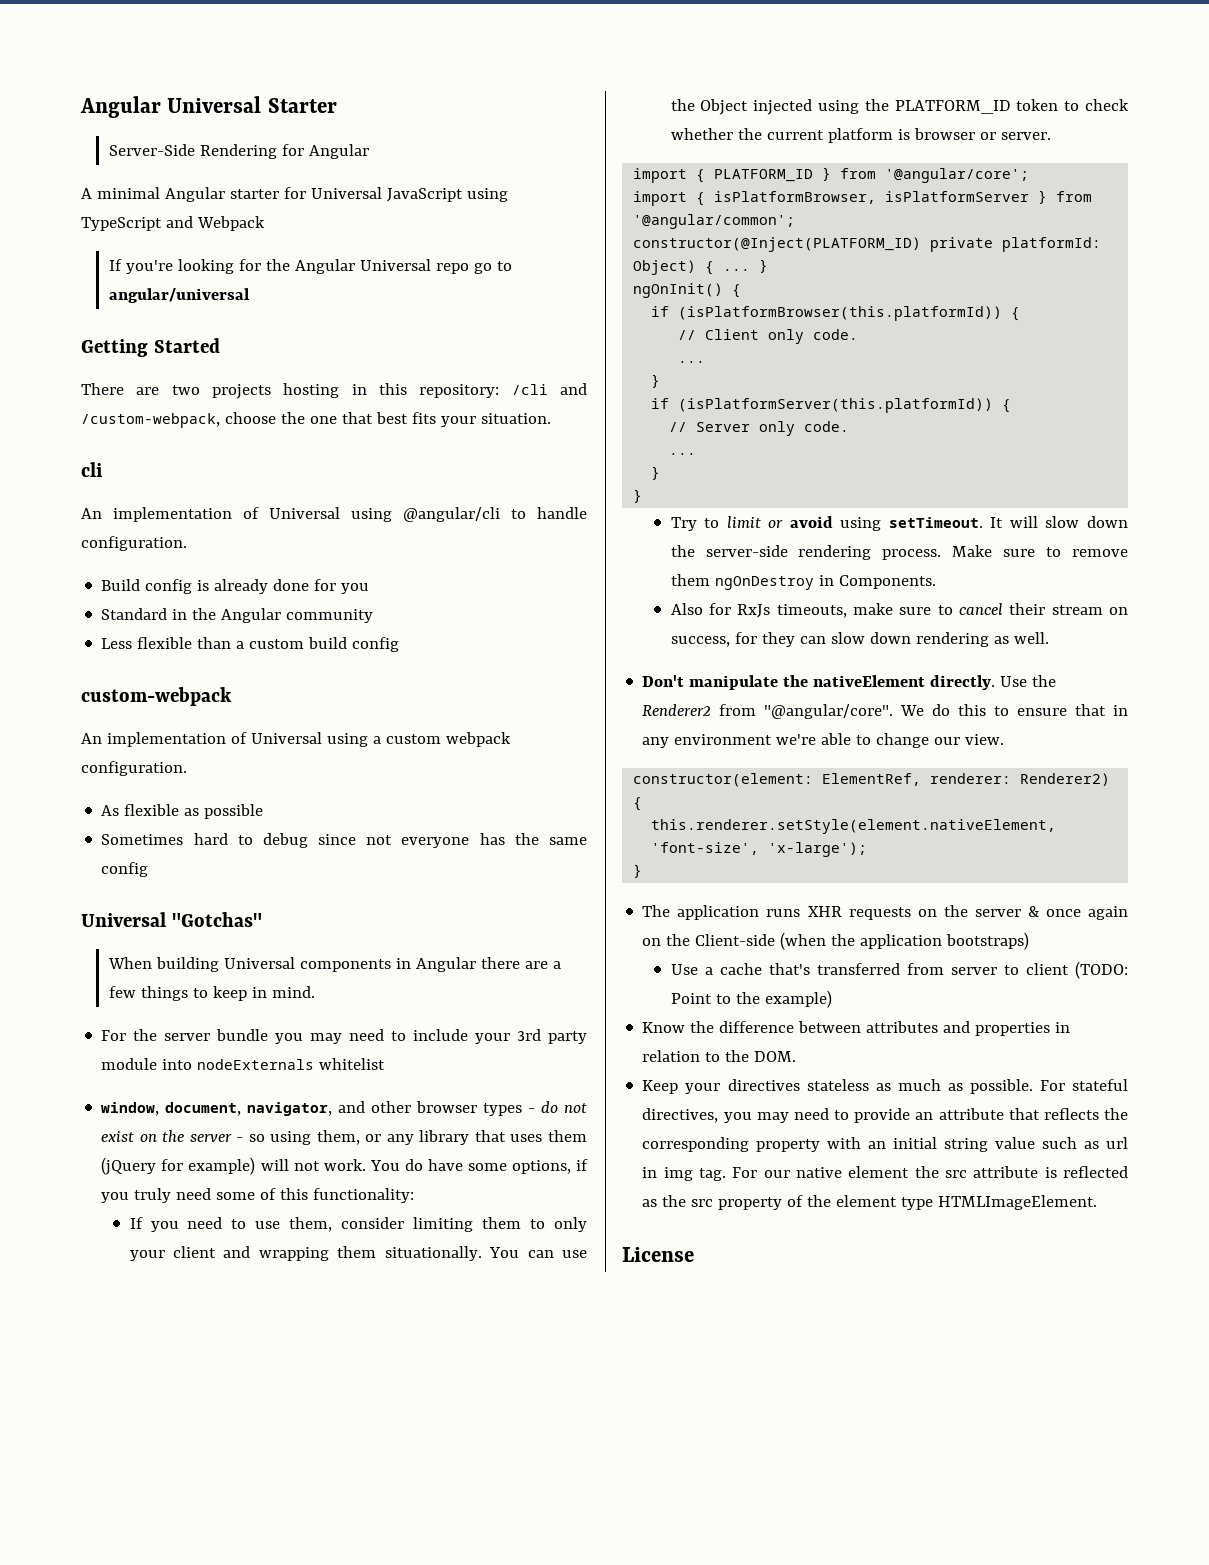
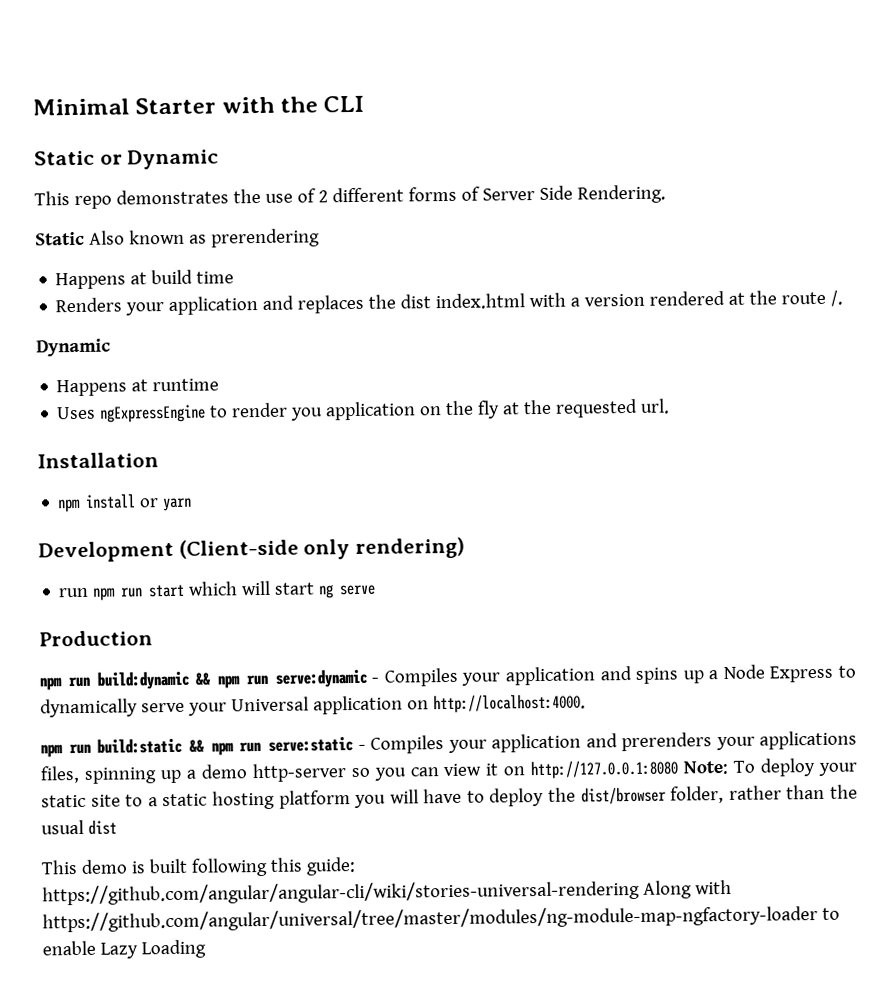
[80,96,262,118] Angular Universal -> [33,98,130,116] Minimal
[109,144,370,159] [81,187,508,202] [81,216,265,231] [109,259,513,274] [109,288,251,303] [81,338,220,357] [81,383,587,399] [81,412,551,428] [81,462,102,477] [81,507,587,522] [81,536,187,551] [101,579,370,594] [101,608,374,623] [101,637,400,652] [81,687,232,706] [81,732,511,747] [81,761,187,776] [101,804,264,819] [101,833,587,848] [101,862,149,877] [81,912,262,927] [108,957,562,972] [109,986,316,1001] [101,1029,587,1044] [101,1058,386,1070] [101,1101,587,1116] [101,1130,587,1145] [101,1157,588,1175] [101,1188,415,1203] [129,1217,587,1232] [129,1246,587,1261] [670,99,1129,115] [670,128,1051,143] [633,167,1030,183] [633,190,1093,206] [633,214,796,229] [633,237,1102,252] [633,259,769,275] [633,283,742,298] [651,306,1021,321] [678,329,859,344] [678,361,706,363] [651,374,661,388] [651,398,1012,413] [669,421,850,436] [669,453,697,455] [651,466,661,480] [633,489,643,503] [670,516,1128,531] [670,545,1128,560] [670,574,936,590] [670,603,1128,618] [670,632,1049,647] [642,675,1057,690] [642,704,1128,719] [642,733,1005,748] [633,773,1111,787] [633,797,643,811] [651,819,1057,834] [651,842,868,857] [633,864,643,878] [642,905,1128,920] [642,932,1030,950] [670,961,1128,979] [670,990,832,1008] [642,1021,1071,1036] [642,1050,797,1062] [642,1079,1128,1094] [642,1108,1128,1123] [642,1137,1128,1152] [642,1166,1128,1181] [642,1195,1098,1210] [622,1247,694,1262] // Server-Side Rendering for Angular // A minimal Angular starter for Universal JavaScript using TypeScript and Webpack // If you're looking for the Angular Universal repo go to angular/universal // Getting Started // There are two projects hosting in this repository: /cli and /custom-webpack, choose the one that best fits your situation. // cli // An implementation of Universal using @angular/cli to handle configuration. // Build config is already done for you // Standard in the Angular community // Less flexible than a custom build config // custom-webpack // An implementation of Universal using a custom webpack configuration. // As flexible as possible // Sometimes hard to debug since not everyone has the same config // Universal "Gotchas" // When building Universal components in Angular there are a few things to keep in mind. // For the server bundle you may need to include your 3rd party module into nodeExternals whitelist // window, document, navigator, and other browser types - do not exist on the server - so using them, or any library that uses them (jQuery for example) will not work. You do have some options, if you truly need some of this functionality: // If you need to use them, consider limiting them to only your client and wrapping them situationally. You can use the Object injected using the PLATFORM_ID token to check whether the current platform is browser or server. // import { PLATFORM_ID } from '@angular/core'; // import { isPlatformBrowser, isPlatformServer } from '@angular/common'; // constructor(@Inject(PLATFORM_ID) private platformId: Object) { ... } // ngOnInit() { // if (isPlatformBrowser(this.platformId)) { // // Client only code. // ... // } // if (isPlatformServer(this.platformId)) { // // Server only code. // ... // } // } // Try to limit or avoid using setTimeout. It will slow down the server-side rendering process. Make sure to remove them ngOnDestroy in Components. // Also for RxJs timeouts, make sure to cancel their stream on success, for they can slow down rendering as well. // Don't manipulate the nativeElement directly. Use the Renderer2 from "@angular/core". We do this to ensure that in any environment we're able to change our view. // constructor(element: ElementRef, renderer: Renderer2) { // this.renderer.setStyle(element.nativeElement, 'font-size', 'x-large'); // } // The application runs XHR requests on the server & once again on the Client-side (when the application bootstraps) // Use a cache that's transferred from server to client (TODO: Point to the example) // Know the difference between attributes and properties in relation to the DOM. // Keep your directives stateless as much as possible. For stateful directives, you may need to provide an attribute that reflects the corresponding property with an initial string value such as url in img tag. For our native element the src attribute is reflected as the src property of the element type HTMLImageElement. // License -> [221,95,365,114] [34,149,220,170] [34,184,666,210] [35,228,320,248] [55,269,235,290] [55,289,844,316] [36,338,111,357] [56,378,220,397] [56,398,671,423] [37,452,159,469] [57,493,193,513] [38,536,466,563] [58,580,377,601] [39,630,153,647] [39,664,856,691] [40,693,586,718] [40,730,857,758] [40,758,857,784] [41,784,859,810] [41,819,117,835] [41,857,356,877] [42,879,732,906] [42,905,840,933] [42,939,206,959] with the CLI // Static or Dynamic // This repo demonstrates the use of 2 different forms of Server Side Rendering. // Static Also known as prerendering // Happens at build time // Renders your application and replaces the dist index.html with a version rendered at the route /. // Dynamic // Happens at runtime // Uses ngExpressEngine to render you application on the fly at the requested url. // Installation // npm install or yarn // Development (Client-side only rendering) // run npm run start which will start ng serve // Production // npm run build:dynamic && npm run serve:dynamic - Compiles your application and spins up a Node Express to dynamically serve your Universal application on http://localhost:4000. // npm run build:static && npm run serve:static - Compiles your application and prerenders your applications files, spinning up a demo http-server so you can view it on http://127.0.0.1:8080 Note: To deploy your static site to a static hosting platform you will have to deploy the dist/browser folder, rather than the usual dist // This demo is built following this guide: https://github.com/angular/angular-cli/wiki/stories-universal-rendering Along with https://github.com/angular/universal/tree/master/modules/ng-module-map-ngfactory-loader to enable Lazy Loading

